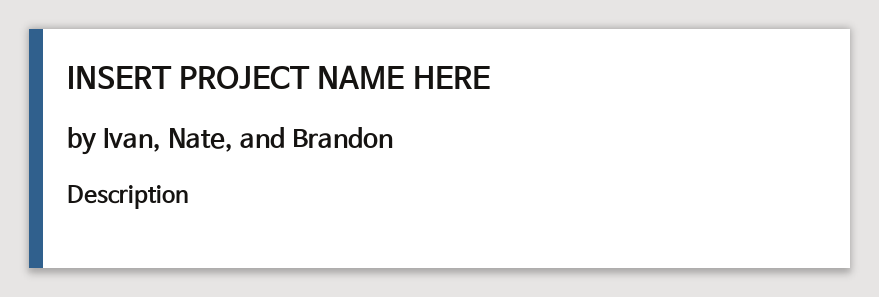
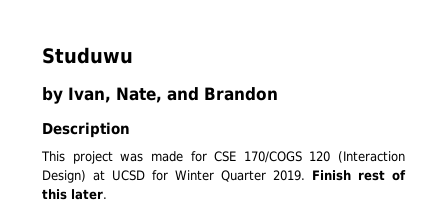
[67,65,490,89] INSERT PROJECT NAME HERE -> [42,47,133,64] Studuwu
(189, 197) none -> [41,151,405,164] [42,170,406,183] [42,189,107,200] // This project was made for CSE 170/COGS 120 (Interaction Design) at UCSD for Winter Quarter 2019. Finish rest of this later.

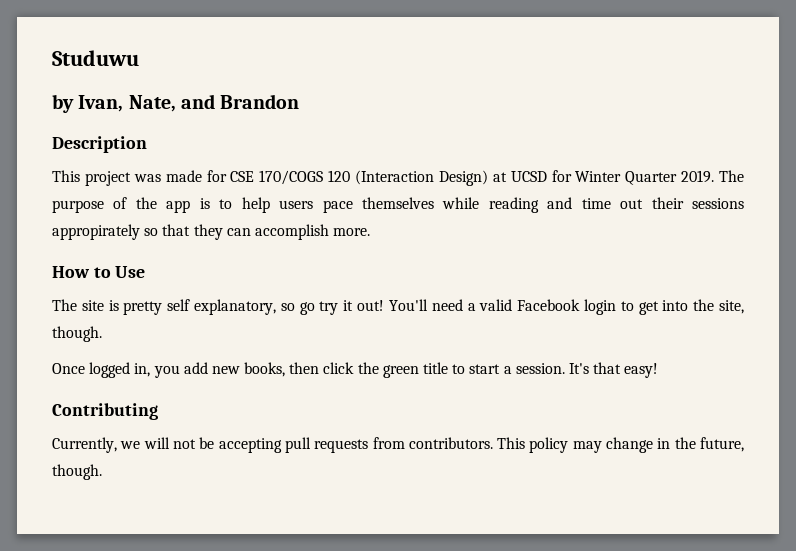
[312,170,406,181] [42,189,107,200] Finish rest of this later. -> [719,170,744,182] [52,197,744,213] [52,224,371,240] [52,266,146,278] [52,299,745,315] [52,326,102,342] [52,362,659,378] [52,403,158,420] [52,437,744,453] [52,464,102,480] The purpose of the app is to help users pace themselves while reading and time out their sessions appropirately so that they can accomplish more. // How to Use // The site is pretty self explanatory, so go try it out! You'll need a valid Facebook login to get into the site, though. // Once logged in, you add new books, then click the green title to start a session. It's that easy! // Contributing // Currently, we will not be accepting pull requests from contributors. This policy may change in the future, though.

